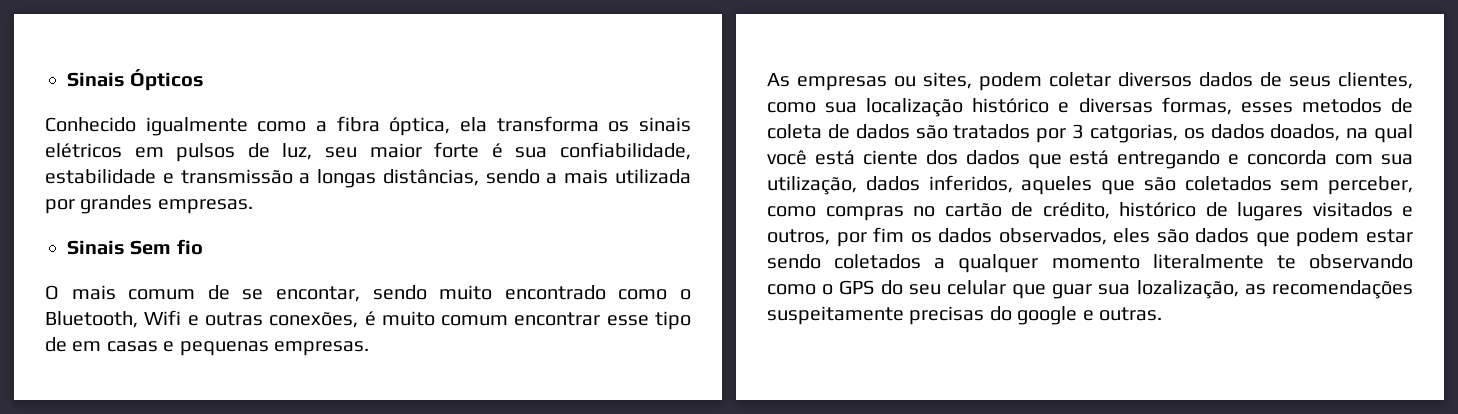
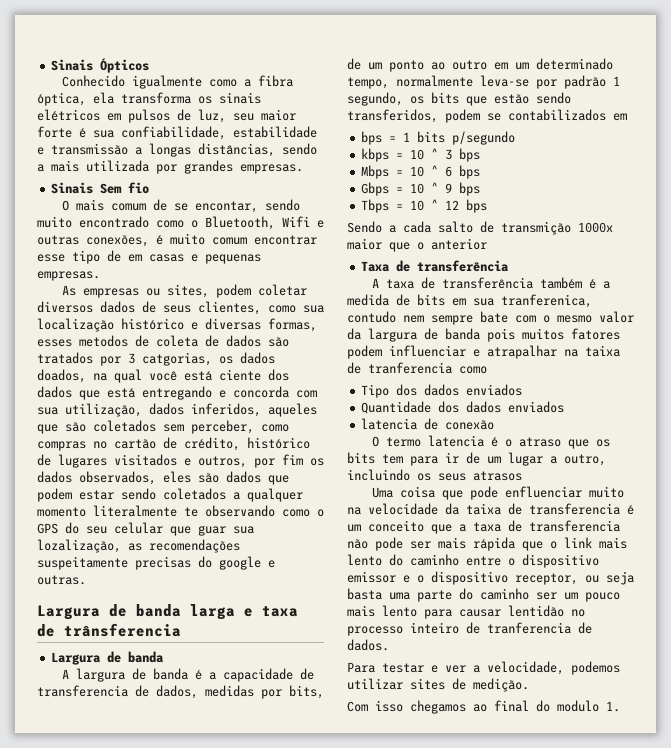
(1162, 314) none -> [37,604,298,620] [37,623,181,637] [51,651,165,665] [62,668,315,682] [37,685,324,699] [347,58,613,72] [347,75,620,89] [347,92,571,106] [347,109,627,123] [361,131,516,145] [361,148,481,162] [361,165,481,179] [361,182,481,196] [361,199,488,213] [347,221,613,235] [347,238,487,252] [361,260,510,272] [372,277,611,289] [347,294,592,308] [347,311,634,325] [347,328,620,342] [347,345,620,359] [347,362,487,374] [361,384,523,398] [361,401,565,414] [361,418,495,430] [372,435,611,449] [347,452,606,466] [347,469,522,481] [372,486,625,500] [347,503,634,515] [347,520,620,534] [347,537,627,551] [347,554,599,568] [347,571,634,585] [347,588,620,602] [347,605,585,619] [347,622,592,636] [347,639,389,651] [347,661,620,675] [347,678,529,692] [347,700,620,714] // Largura de banda larga e taxa de trânsferencia // Largura de banda // A largura de banda é a capacidade de transferencia de dados, medidas por bits, de um ponto ao outro em um determinado tempo, normalmente leva-se por padrão 1 segundo, os bits que estão sendo transferidos, podem se contabilizados em // bps = 1 bits p/segundo // kbps = 10 ^ 3 bps // Mbps = 10 ^ 6 bps // Gbps = 10 ^ 9 bps // Tbps = 10 ^ 12 bps // Sendo a cada salto de transmição 1000x maior que o anterior // Taxa de transferência // A taxa de transferência também é a medida de bits em sua tranferenica, contudo nem sempre bate com o mesmo valor da largura de banda pois muitos fatores podem influenciar e atrapalhar na taixa de tranferencia como // Tipo dos dados enviados // Quantidade dos dados enviados // latencia de conexão // O termo latencia é o atraso que os bits tem para ir de um lugar a outro, incluindo os seus atrasos // Uma coisa que pode enfluenciar muito na velocidade da taixa de transferencia é um conceito que a taxa de transferencia não pode ser mais rápida que o link mais lento do caminho entre o dispositivo emissor e o dispositivo receptor, ou seja basta uma parte do caminho ser um pouco mais lento para causar lentidão no processo inteiro de tranferencia de dados. // Para testar e ver a velocidade, podemos utilizar sites de medição. // Com isso chegamos ao final do modulo 1.

